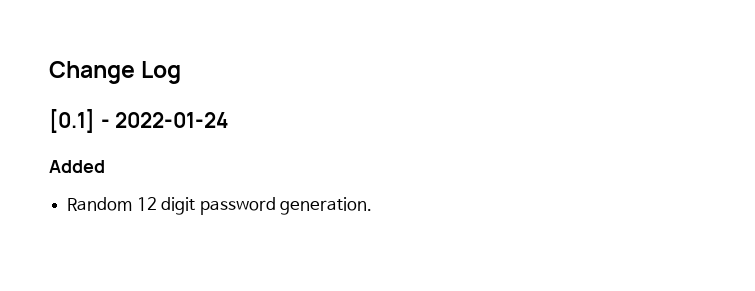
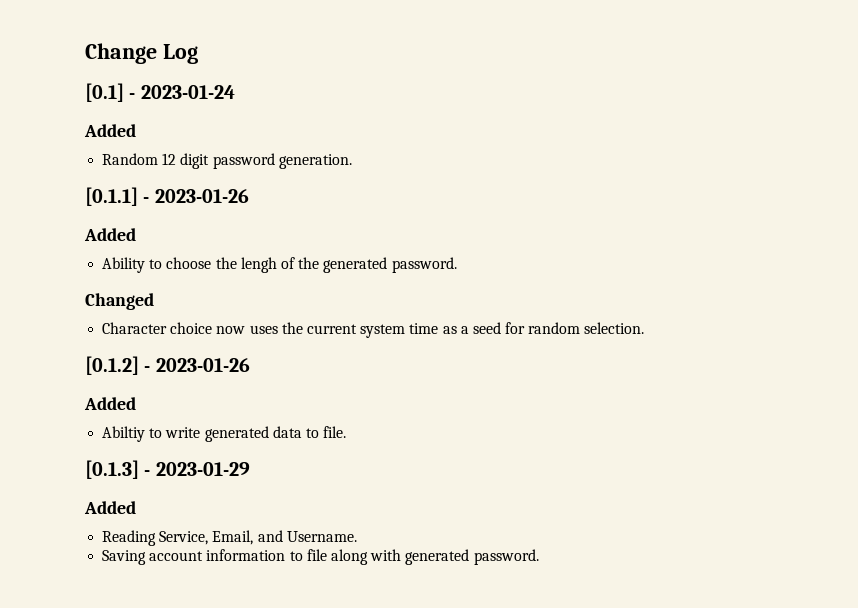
[115,112,229,128] 2022-01-24 -> [140,85,235,99] 2023-01-24
(372, 206) none -> [85,187,249,206] [84,228,136,241] [102,257,457,273] [85,293,154,310] [102,322,645,338] [85,356,250,375] [84,397,136,410] [102,426,347,442] [85,460,250,479] [84,501,136,514] [102,530,357,546] [102,549,539,565] // [0.1.1] - 2023-01-26 // Added // Ability to choose the lengh of the generated password. // Changed // Character choice now uses the current system time as a seed for random selection. // [0.1.2] - 2023-01-26 // Added // Abiltiy to write generated data to file. // [0.1.3] - 2023-01-29 // Added // Reading Service, Email, and Username. // Saving account information to file along with generated password.

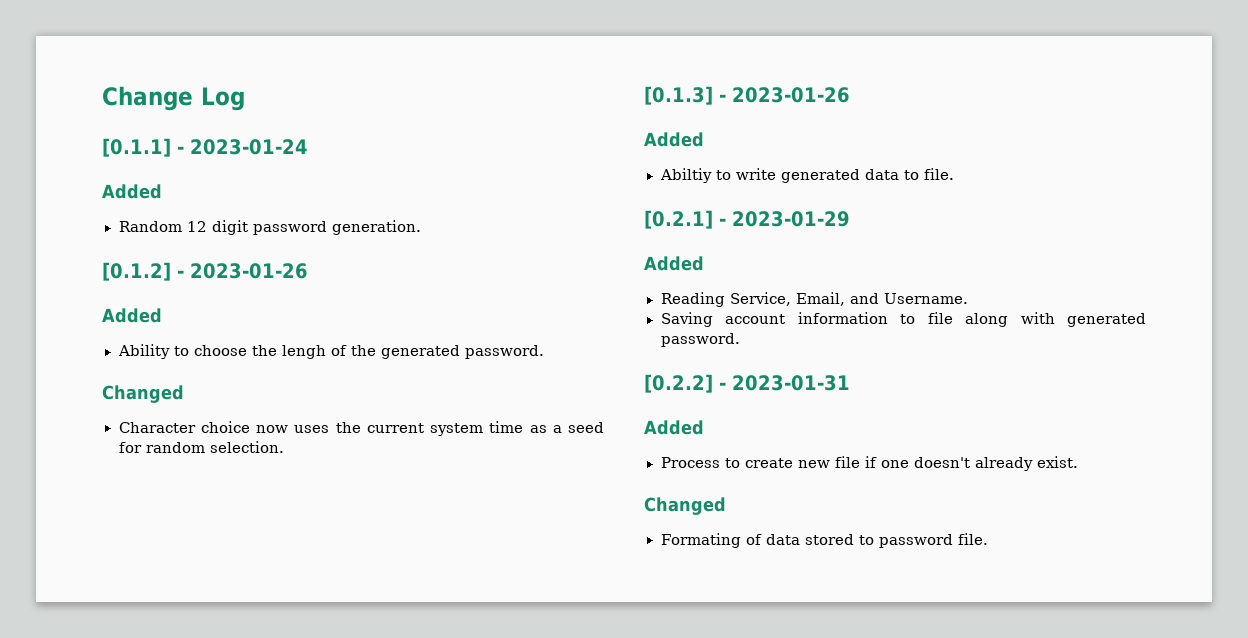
[85,83,124,102] [0.1] -> [102,138,171,157] [0.1.1]
[85,187,138,206] [0.1.1] -> [102,262,171,281] [0.1.2]
[85,356,139,375] [0.1.2] -> [644,86,713,105] [0.1.3]
[85,460,139,479] [0.1.3] -> [644,210,713,229] [0.2.1]
(539, 557) none -> [644,374,850,393] [644,420,704,435] [660,456,1078,471] [644,497,726,515] [660,533,988,548] // [0.2.2] - 2023-01-31 // Added // Process to create new file if one doesn't already exist. // Changed // Formating of data stored to password file.

